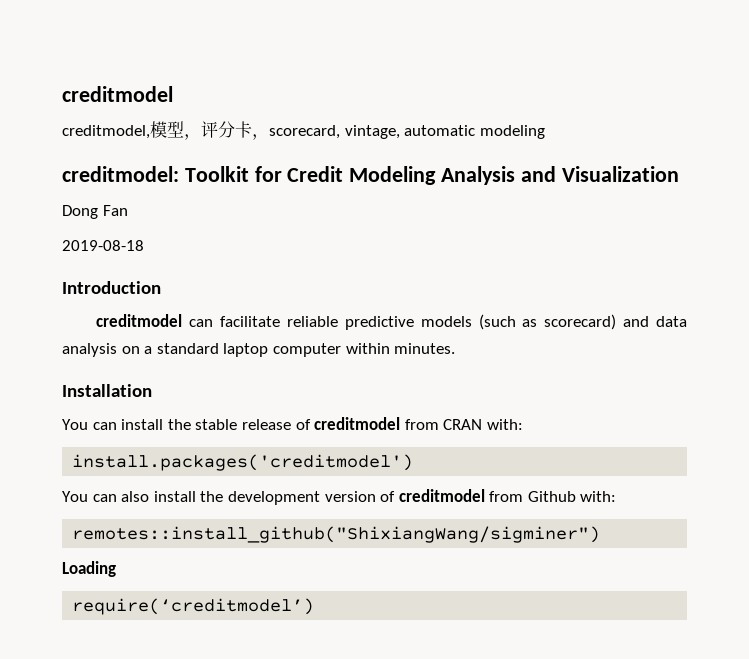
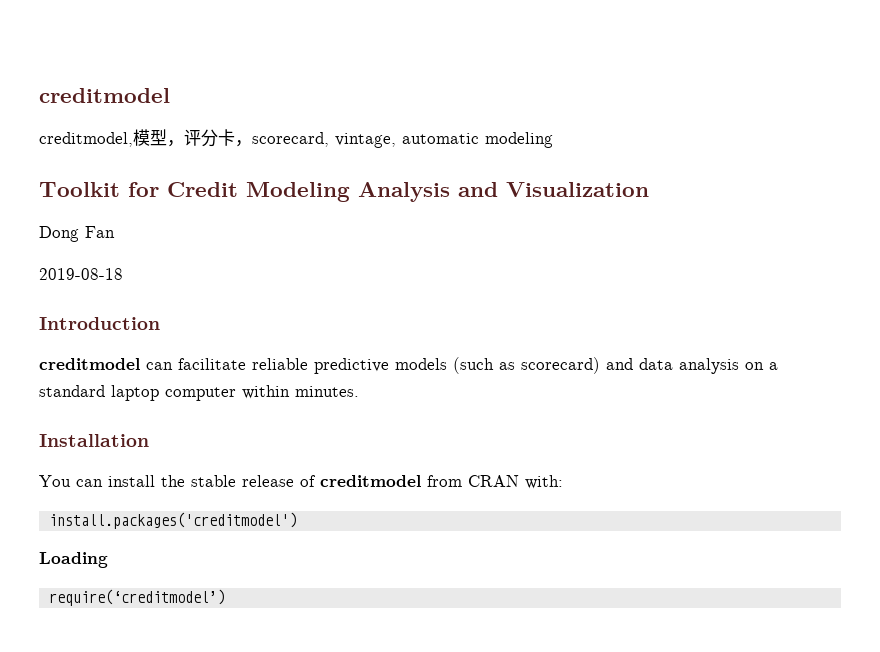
[62,166,179,182] creditmodel: -> (553, 140) none
[62,489,617,505] [72,526,601,543] // You can also install the development version of creditmodel from Github with: // remotes::install_github("ShixiangWang/sigminer") -> (298, 520) none

